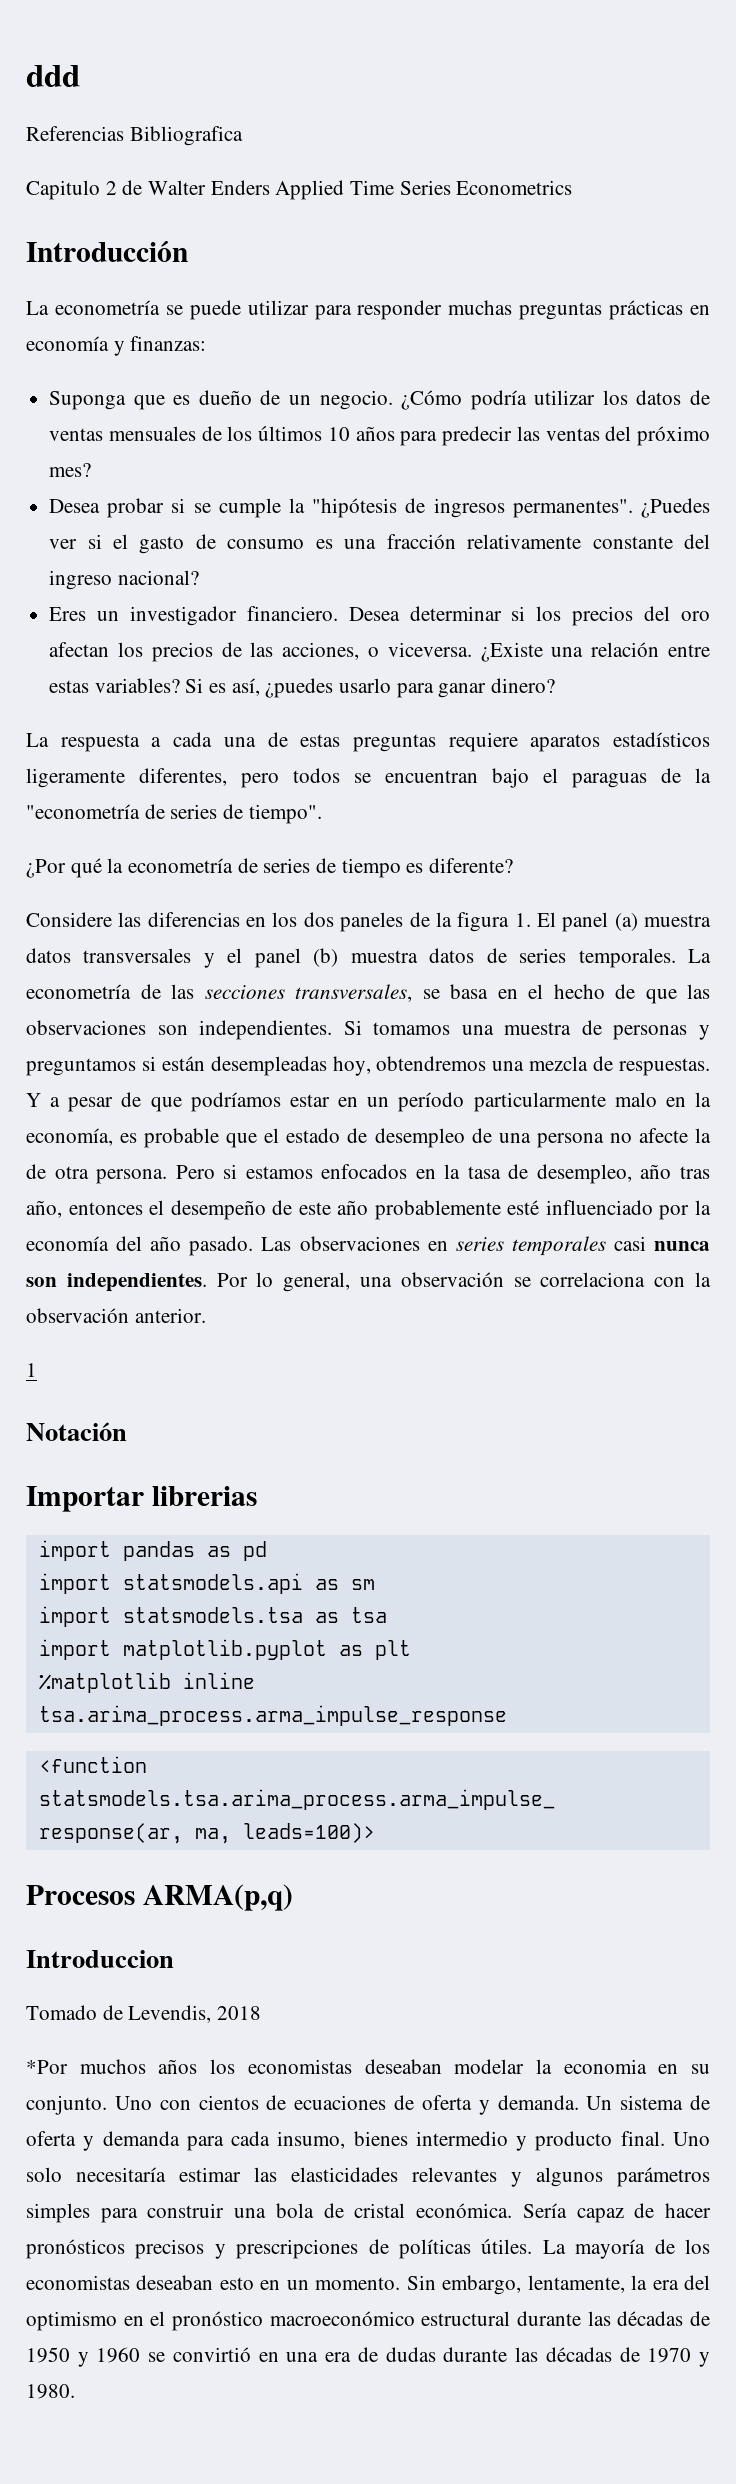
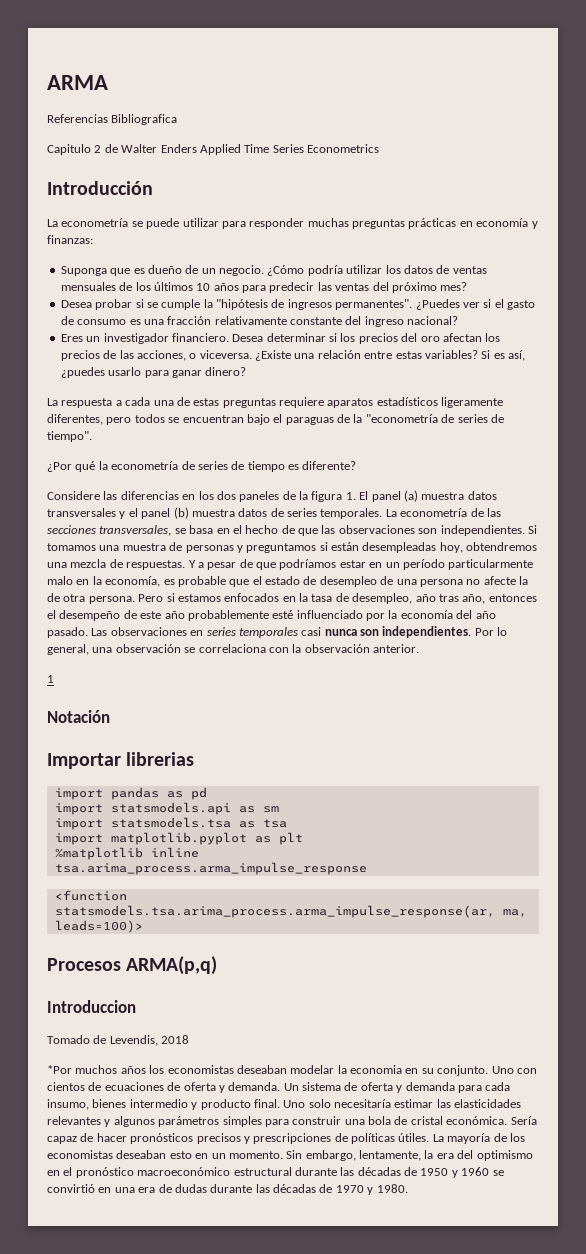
[26,65,80,87] ddd -> [47,75,108,90] ARMA

